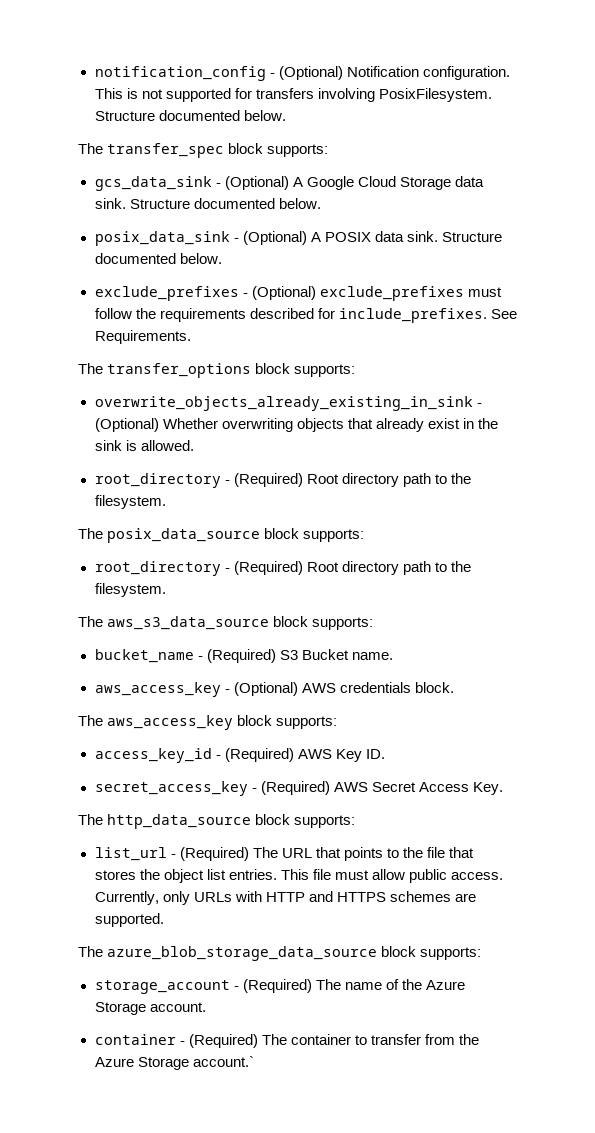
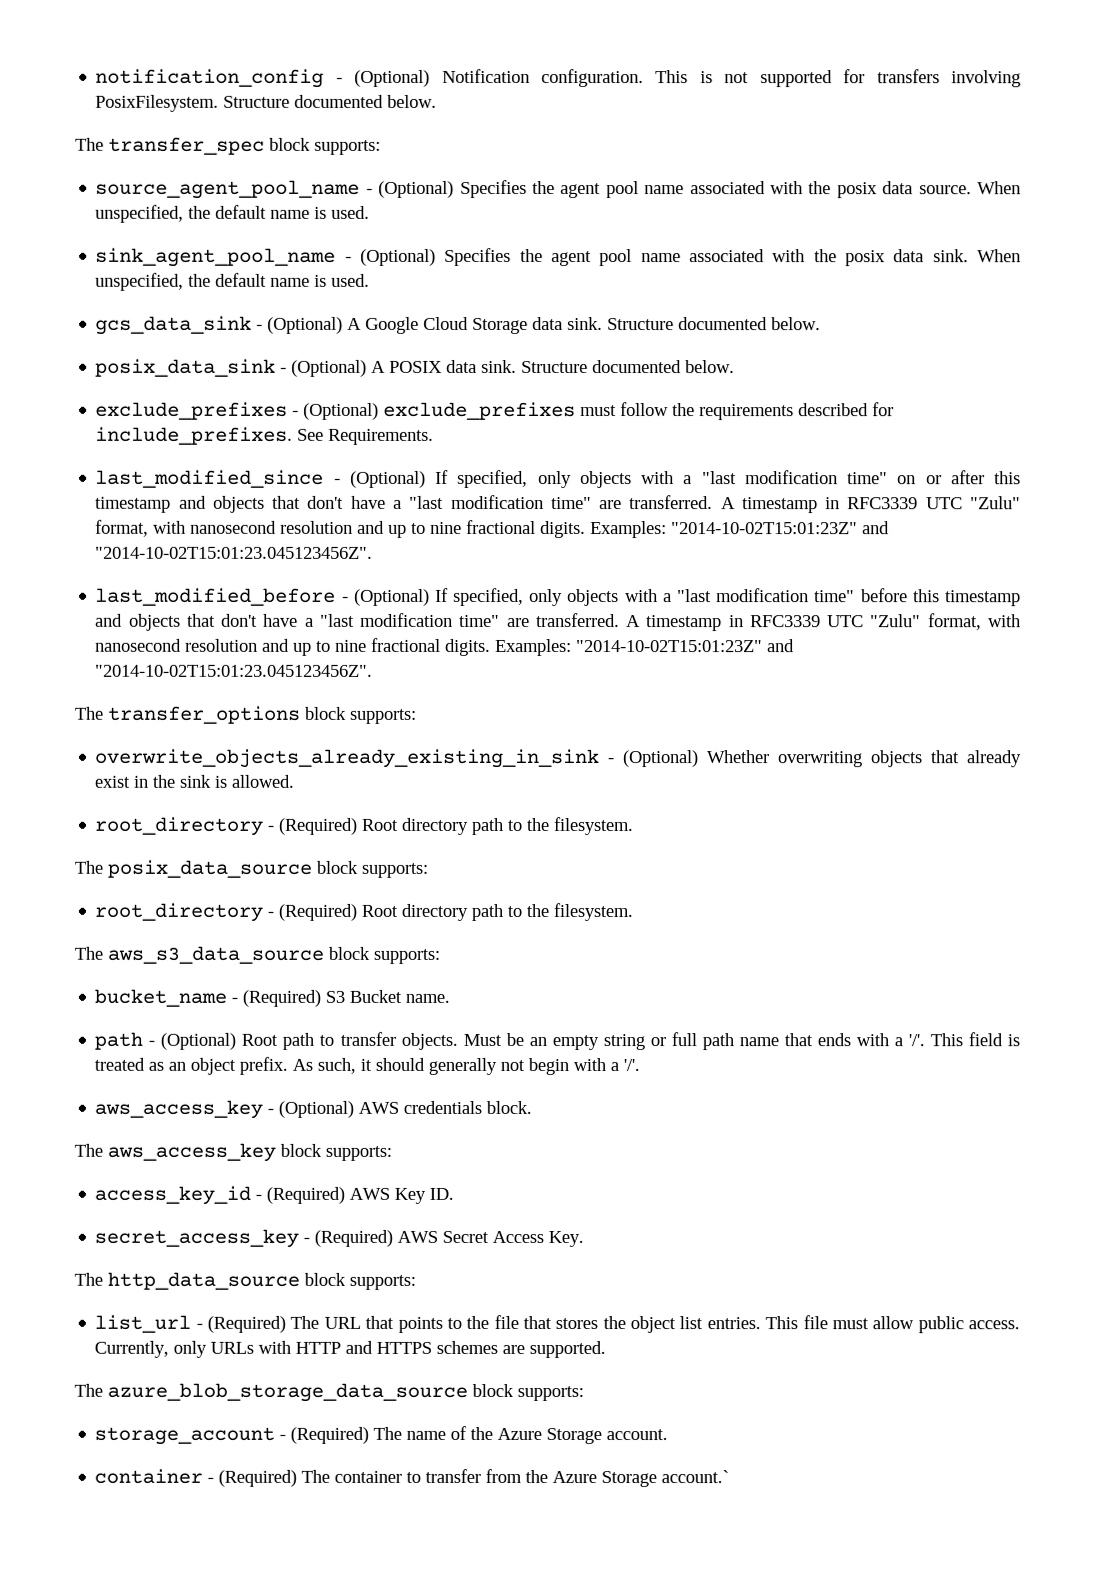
(329, 150) none -> [95,179,1022,199] [95,204,371,223] [95,247,1021,267] [95,272,371,291] // source_agent_pool_name - (Optional) Specifies the agent pool name associated with the posix data source. When unspecified, the default name is used. // sink_agent_pool_name - (Optional) Specifies the agent pool name associated with the posix data sink. When unspecified, the default name is used.
(191, 337) none -> [95,469,1021,489] [95,494,1021,514] [95,519,891,539] [95,546,374,559] [95,587,1021,607] [95,612,1021,632] [95,637,796,657] [95,664,374,677] // last_modified_since - (Optional) If specified, only objects with a "last modification time" on or after this timestamp and objects that don't have a "last modification time" are transferred. A timestamp in RFC3339 UTC "Zulu" format, with nanosecond resolution and up to nine fractional digits. Examples: "2014-10-02T15:01:23Z" and "2014-10-02T15:01:23.045123456Z". // last_modified_before - (Optional) If specified, only objects with a "last modification time" before this timestamp and objects that don't have a "last modification time" are transferred. A timestamp in RFC3339 UTC "Zulu" format, with nanosecond resolution and up to nine fractional digits. Examples: "2014-10-02T15:01:23Z" and "2014-10-02T15:01:23.045123456Z".
(393, 656) none -> [94,1031,1020,1051] [94,1056,641,1076] // path - (Optional) Root path to transfer objects. Must be an empty string or full path name that ends with a '/'. This field is treated as an object prefix. As such, it should generally not begin with a '/'.

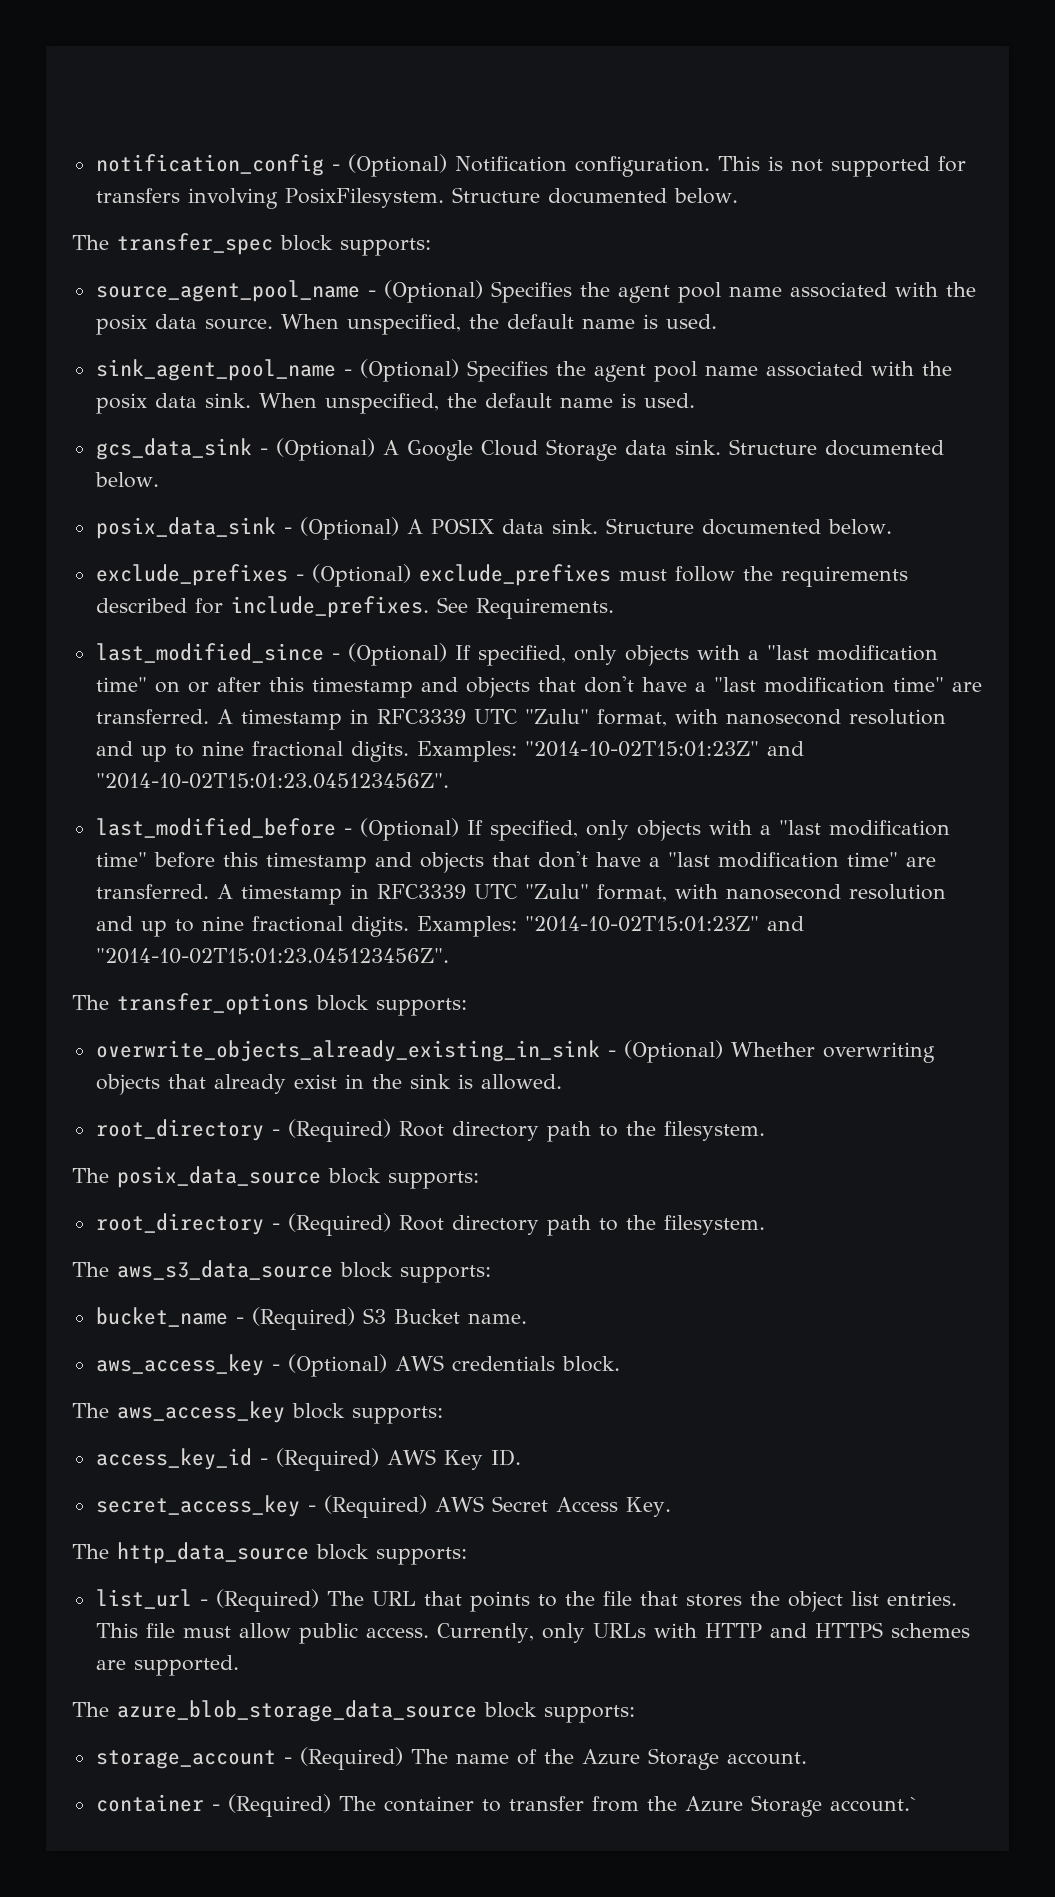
[94,1031,1020,1051] [94,1056,641,1076] // path - (Optional) Root path to transfer objects. Must be an empty string or full path name that ends with a '/'. This field is treated as an object prefix. As such, it should generally not begin with a '/'. -> (527, 1318) none

